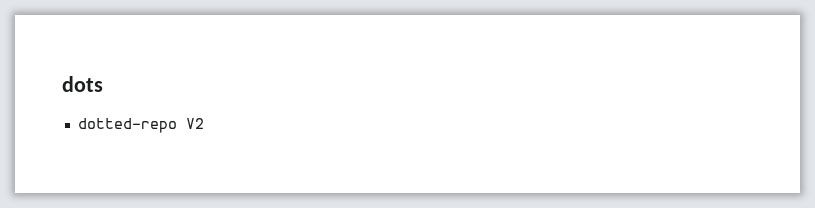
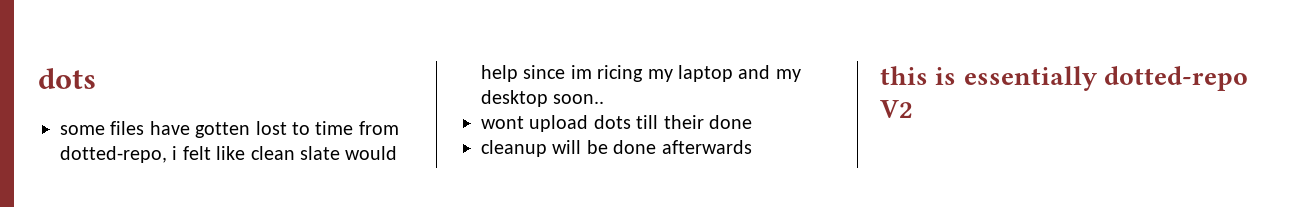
(103, 84) none -> [60,121,399,138] [60,146,398,163] [481,65,801,82] [481,90,605,107] [481,115,752,132] [481,140,752,157] [880,66,1097,91] some files have gotten lost to time from dotted-repo, i felt like clean slate would help since im ricing my laptop and my desktop soon.. // wont upload dots till their done // cleanup will be done afterwards // this is essentially

